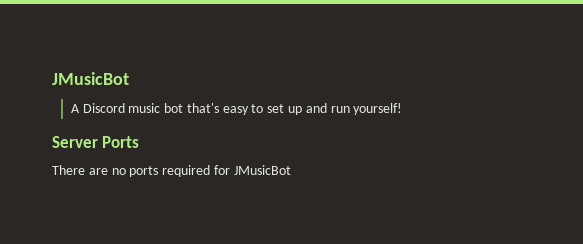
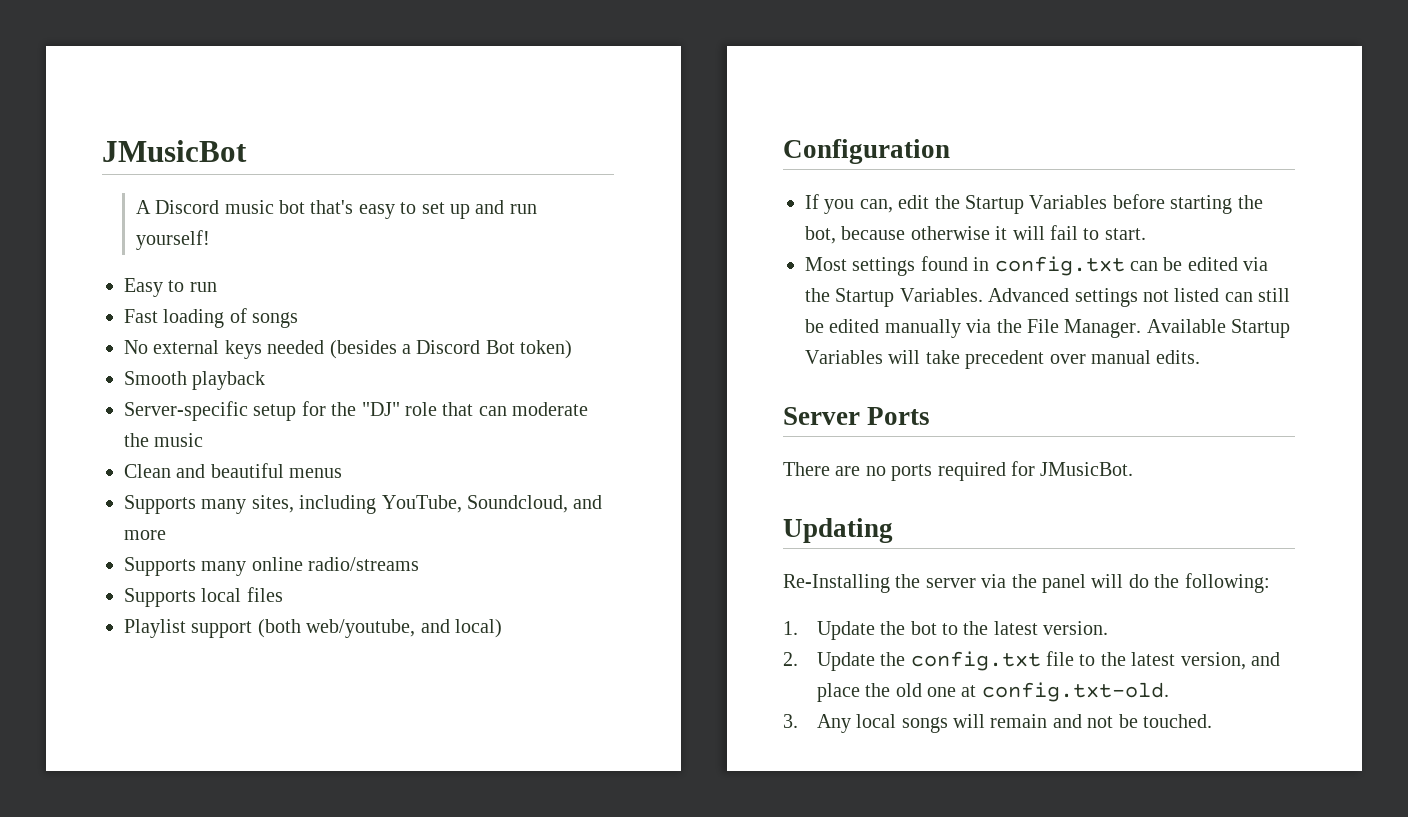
(403, 109) none -> [124,278,217,297] [124,308,299,328] [124,340,573,359] [124,371,266,390] [124,401,589,421] [124,433,204,447] [124,463,343,478] [124,495,603,514] [124,530,166,540] [124,557,420,576] [124,587,283,607] [124,619,502,638] [783,139,950,164] [805,194,1263,214] [805,225,1146,244] [805,256,1269,276] [805,288,1291,307] [805,319,1291,338] [805,350,1201,369] // Easy to run // Fast loading of songs // No external keys needed (besides a Discord Bot token) // Smooth playback // Server-specific setup for the "DJ" role that can moderate the music // Clean and beautiful menus // Supports many sites, including YouTube, Soundcloud, and more // Supports many online radio/streams // Supports local files // Playlist support (both web/youtube, and local) // Configuration // If you can, edit the Startup Variables before starting the bot, because otherwise it will fail to start. // Most settings found in config.txt can be edited via the Startup Variables. Advanced settings not listed can still be edited manually via the File Manager. Available Startup Variables will take precedent over manual edits.
[233,165,291,175] JMusicBot -> [1040,462,1134,476] [783,518,893,543] [783,573,1270,593] [783,621,1109,640] [783,651,1280,671] [816,682,1169,702] [783,714,1212,733] JMusicBot. // Updating // Re-Installing the server via the panel will do the following: // 1. Update the bot to the latest version. // 2. Update the config.txt file to the latest version, and place the old one at config.txt-old. // 3. Any local songs will remain and not be touched.

